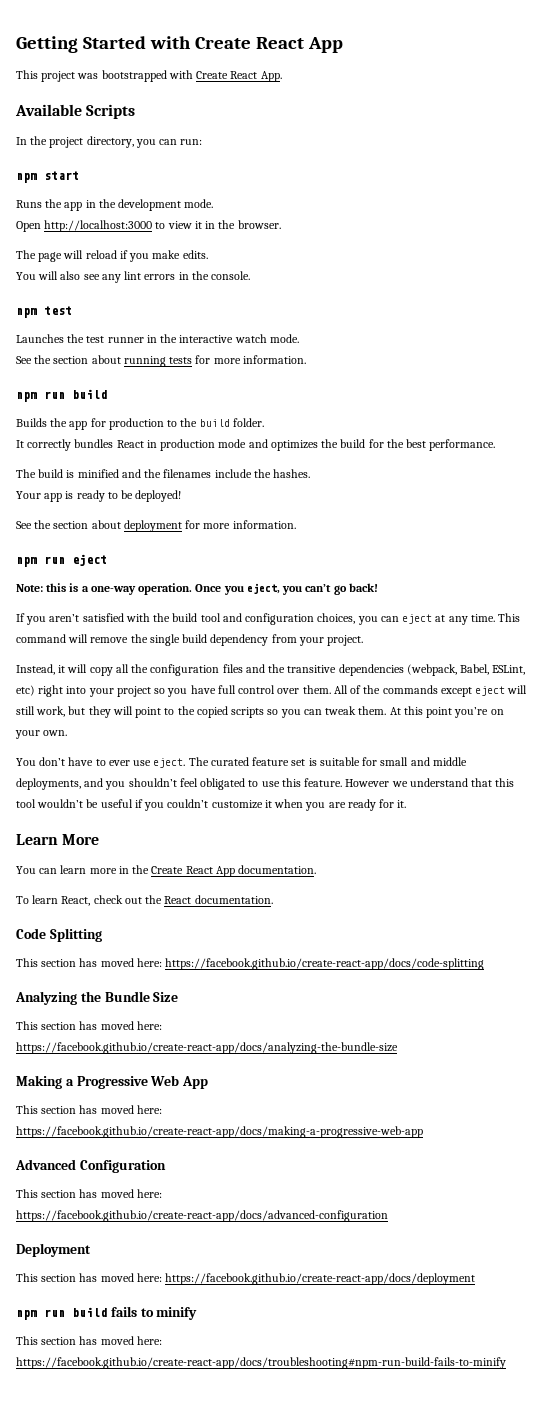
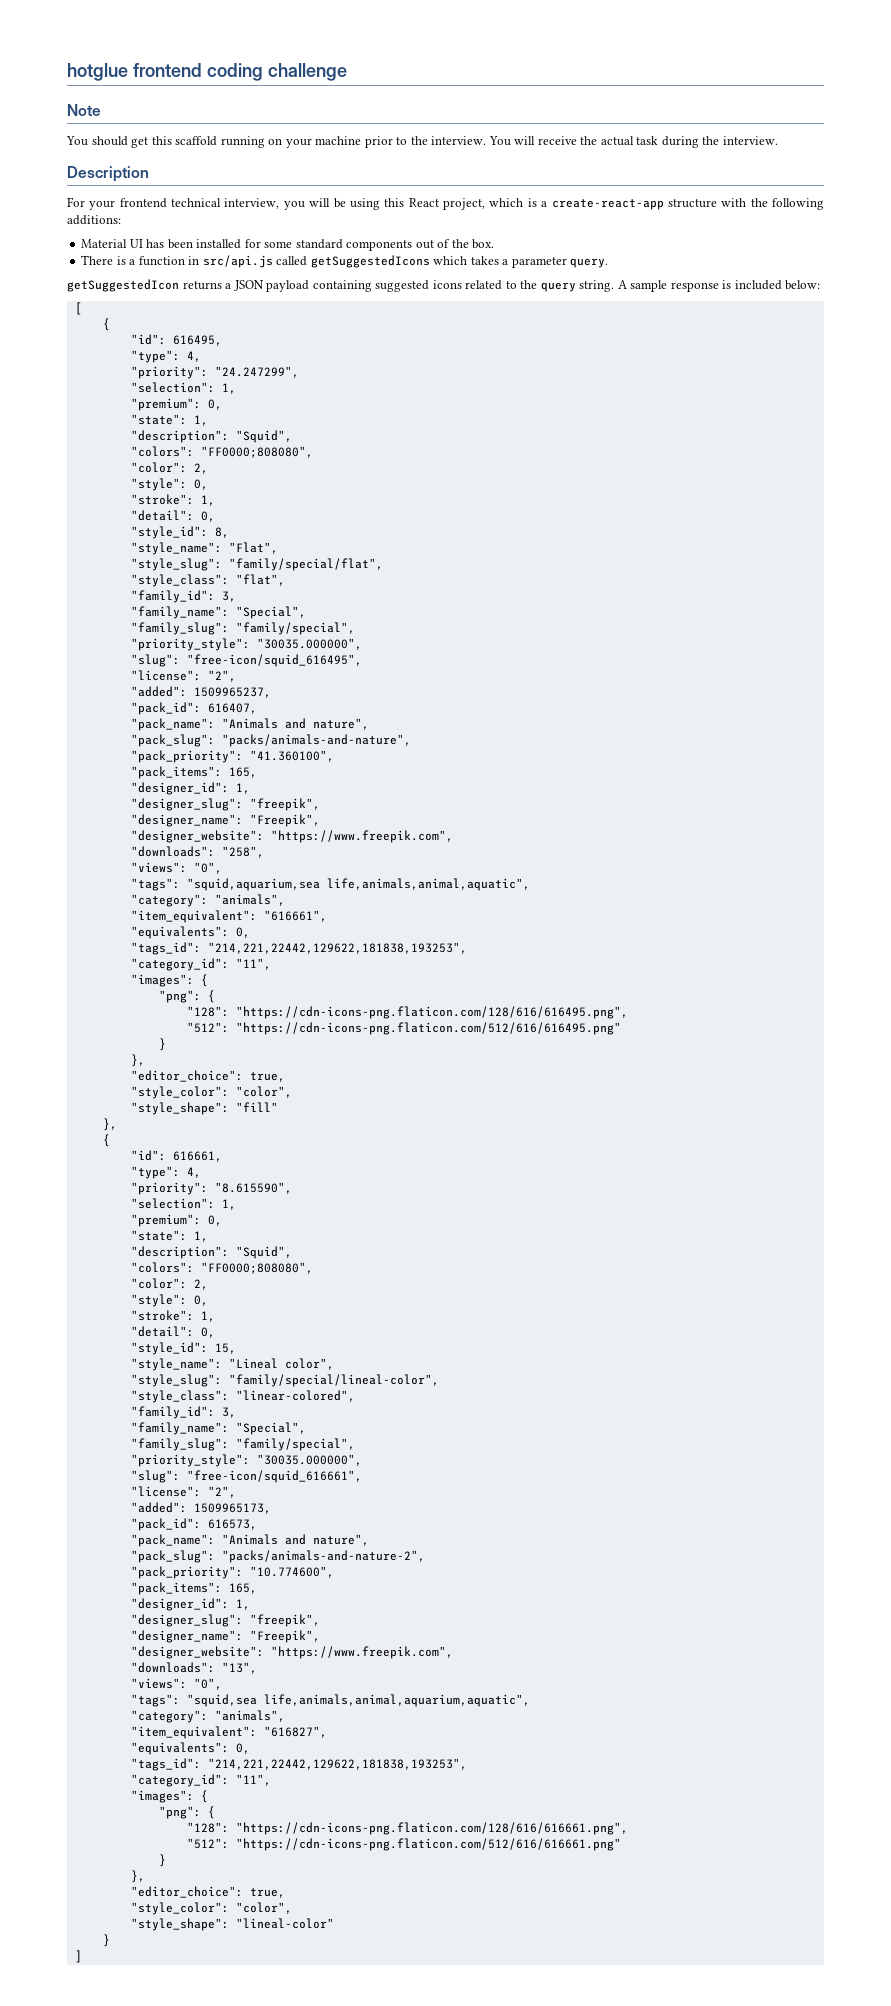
[16,36,343,53] [16,70,282,82] [15,104,136,119] [16,136,203,148] [16,171,79,183] [16,199,214,211] [16,220,281,232] [16,250,208,262] [16,271,251,283] [16,306,72,318] [16,334,299,343] [16,355,306,367] [16,389,107,402] [16,418,264,430] [16,439,496,451] [16,469,311,478] [16,490,182,502] [16,520,296,532] [16,554,107,567] [16,583,378,595] [16,613,521,625] [16,634,364,646] [16,664,526,676] [16,685,528,697] [16,706,504,718] [15,730,68,739] [16,757,467,768] [16,778,515,790] [16,799,407,811] [16,834,100,845] [16,865,317,877] [16,895,273,906] [16,928,102,942] [16,958,485,970] [15,991,179,1005] [16,1021,162,1030] [16,1042,398,1054] [16,1075,209,1089] [16,1105,162,1114] [16,1126,423,1138] [15,1159,166,1173] [16,1189,162,1198] [16,1210,388,1222] [16,1243,91,1257] [16,1273,476,1285] [16,1306,198,1320] [16,1336,162,1345] [16,1357,506,1369] Getting Started with Create React App // This project was bootstrapped with Create React App. // Available Scripts // In the project directory, you can run: // npm start // Runs the app in the development mode. // Open http://localhost:3000 to view it in the browser. // The page will reload if you make edits. // You will also see any lint errors in the console. // npm test // Launches the test runner in the interactive watch mode. // See the section about running tests for more information. // npm run build // Builds the app for production to the build folder. // It correctly bundles React in production mode and optimizes the build for the best performance. // The build is minified and the filenames include the hashes. // Your app is ready to be deployed! // See the section about deployment for more information. // npm run eject // Note: this is a one-way operation. Once you eject, you can’t go back! // If you aren’t satisfied with the build tool and configuration choices, you can eject at any time. This command will remove the single build dependency from your project. // Instead, it will copy all the configuration files and the transitive dependencies (webpack, Babel, ESLint, etc) right into your project so you have full control over them. All of the commands except eject will still work, but they will point to the copied scripts so you can tweak them. At this point you’re on your own. // You don’t have to ever use eject. The curated feature set is suitable for small and middle deployments, and you shouldn’t feel obligated to use this feature. However we understand that this tool wouldn’t be useful if you couldn’t customize it when you are ready for it. // Learn More // You can learn more in the Create React App documentation. // To learn React, check out the React documentation. // Code Splitting // This section has moved here: https://facebook.github.io/create-react-app/docs/code-splitting // Analyzing the Bundle Size // This section has moved here: https://facebook.github.io/create-react-app/docs/analyzing-the-bundle-size // Making a Progressive Web App // This section has moved here: https://facebook.github.io/create-react-app/docs/making-a-progressive-web-app // Advanced Configuration // This section has moved here: https://facebook.github.io/create-react-app/docs/advanced-configuration // Deployment // This section has moved here: https://facebook.github.io/create-react-app/docs/deployment // npm run build fails to minify // This section has moved here: https://facebook.github.io/create-react-app/docs/troubleshooting#npm-run-build-fails-to-minify -> [67,63,347,81] [67,104,101,116] [66,136,778,148] [67,166,149,182] [67,197,824,210] [67,215,121,225] [81,239,495,251] [81,255,609,268] [67,279,821,292] [74,302,82,315] [102,318,110,331] [130,334,222,346] [130,350,201,363] [130,366,299,379] [130,382,236,394] [130,398,222,411] [130,414,208,426] [130,430,292,443] [130,446,313,458] [130,462,208,474] [130,478,208,491] [130,494,215,506] [130,510,215,522] [130,526,229,539] [130,542,278,555] [130,558,383,571] [130,574,285,587] [130,590,236,603] [130,606,306,619] [130,622,355,635] [130,638,362,651] [130,654,362,667] [130,670,236,682] [130,686,271,698] [130,702,257,715] [130,718,369,731] [130,734,411,747] [130,750,334,763] [130,766,257,779] [130,782,250,795] [130,798,320,811] [130,814,320,827] [130,830,453,843] [130,846,264,858] [130,862,222,874] [130,878,530,891] [130,894,285,907] [130,910,327,923] [130,926,250,939] [130,942,467,955] [130,958,271,971] [130,974,208,987] [158,990,215,1003] [186,1006,628,1019] [186,1022,621,1035] [158,1038,166,1051] [130,1054,145,1067] [130,1070,285,1082] [130,1086,292,1099] [130,1102,278,1115] [102,1118,117,1131] [102,1134,110,1147] [130,1150,222,1162] [130,1166,201,1179] [130,1182,292,1195] [130,1198,236,1210] [130,1214,222,1227] [130,1230,208,1242] [130,1246,292,1259] [130,1262,313,1274] [130,1278,208,1290] [130,1294,208,1307] [130,1310,215,1322] [130,1326,215,1338] [130,1342,236,1355] [130,1358,334,1371] [130,1374,439,1387] [130,1390,355,1403] [130,1406,236,1419] [130,1422,306,1435] [130,1438,355,1451] [130,1454,362,1467] [130,1470,362,1483] [130,1486,236,1498] [130,1502,271,1514] [130,1518,257,1531] [130,1534,369,1547] [130,1550,425,1563] [130,1566,334,1579] [130,1582,257,1595] [130,1598,250,1611] [130,1614,320,1627] [130,1630,320,1643] [130,1646,453,1659] [130,1662,257,1674] [130,1678,222,1690] [130,1694,530,1707] [130,1710,285,1723] [130,1726,327,1739] [130,1742,250,1755] [130,1758,467,1771] [130,1774,271,1787] [130,1790,208,1803] [158,1806,215,1819] [186,1822,628,1835] [186,1838,621,1851] [158,1854,166,1867] [130,1870,145,1883] [130,1886,285,1898] [130,1902,292,1915] [130,1918,334,1931] [102,1934,110,1947] [74,1950,82,1963] hotglue frontend coding challenge // Note // You should get this scaffold running on your machine prior to the interview. You will receive the actual task during the interview. // Description // For your frontend technical interview, you will be using this React project, which is a create-react-app structure with the following additions: // Material UI has been installed for some standard components out of the box. // There is a function in src/api.js called getSuggestedIcons which takes a parameter query. // getSuggestedIcon returns a JSON payload containing suggested icons related to the query string. A sample response is included below: // [ // { // "id": 616495, // "type": 4, // "priority": "24.247299", // "selection": 1, // "premium": 0, // "state": 1, // "description": "Squid", // "colors": "FF0000;808080", // "color": 2, // "style": 0, // "stroke": 1, // "detail": 0, // "style_id": 8, // "style_name": "Flat", // "style_slug": "family/special/flat", // "style_class": "flat", // "family_id": 3, // "family_name": "Special", // "family_slug": "family/special", // "priority_style": "30035.000000", // "slug": "free-icon/squid_616495", // "license": "2", // "added": 1509965237, // "pack_id": 616407, // "pack_name": "Animals and nature", // "pack_slug": "packs/animals-and-nature", // "pack_priority": "41.360100", // "pack_items": 165, // "designer_id": 1, // "designer_slug": "freepik", // "designer_name": "Freepik", // "designer_website": "https://www.freepik.com", // "downloads": "258", // "views": "0", // "tags": "squid,aquarium,sea life,animals,animal,aquatic", // "category": "animals", // "item_equivalent": "616661", // "equivalents": 0, // "tags_id": "214,221,22442,129622,181838,193253", // "category_id": "11", // "images": { // "png": { // "128": "https://cdn-icons-png.flaticon.com/128/616/616495.png", // "512": "https://cdn-icons-png.flaticon.com/512/616/616495.png" // } // }, // "editor_choice": true, // "style_color": "color", // "style_shape": "fill" // }, // { // "id": 616661, // "type": 4, // "priority": "8.615590", // "selection": 1, // "premium": 0, // "state": 1, // "description": "Squid", // "colors": "FF0000;808080", // "color": 2, // "style": 0, // "stroke": 1, // "detail": 0, // "style_id": 15, // "style_name": "Lineal color", // "style_slug": "family/special/lineal-color", // "style_class": "linear-colored", // "family_id": 3, // "family_name": "Special", // "family_slug": "family/special", // "priority_style": "30035.000000", // "slug": "free-icon/squid_616661", // "license": "2", // "added": 1509965173, // "pack_id": 616573, // "pack_name": "Animals and nature", // "pack_slug": "packs/animals-and-nature-2", // "pack_priority": "10.774600", // "pack_items": 165, // "designer_id": 1, // "designer_slug": "freepik", // "designer_name": "Freepik", // "designer_website": "https://www.freepik.com", // "downloads": "13", // "views": "0", // "tags": "squid,sea life,animals,animal,aquarium,aquatic", // "category": "animals", // "item_equivalent": "616827", // "equivalents": 0, // "tags_id": "214,221,22442,129622,181838,193253", // "category_id": "11", // "images": { // "png": { // "128": "https://cdn-icons-png.flaticon.com/128/616/616661.png", // "512": "https://cdn-icons-png.flaticon.com/512/616/616661.png" // } // }, // "editor_choice": true, // "style_color": "color", // "style_shape": "lineal-color" // } // ]

